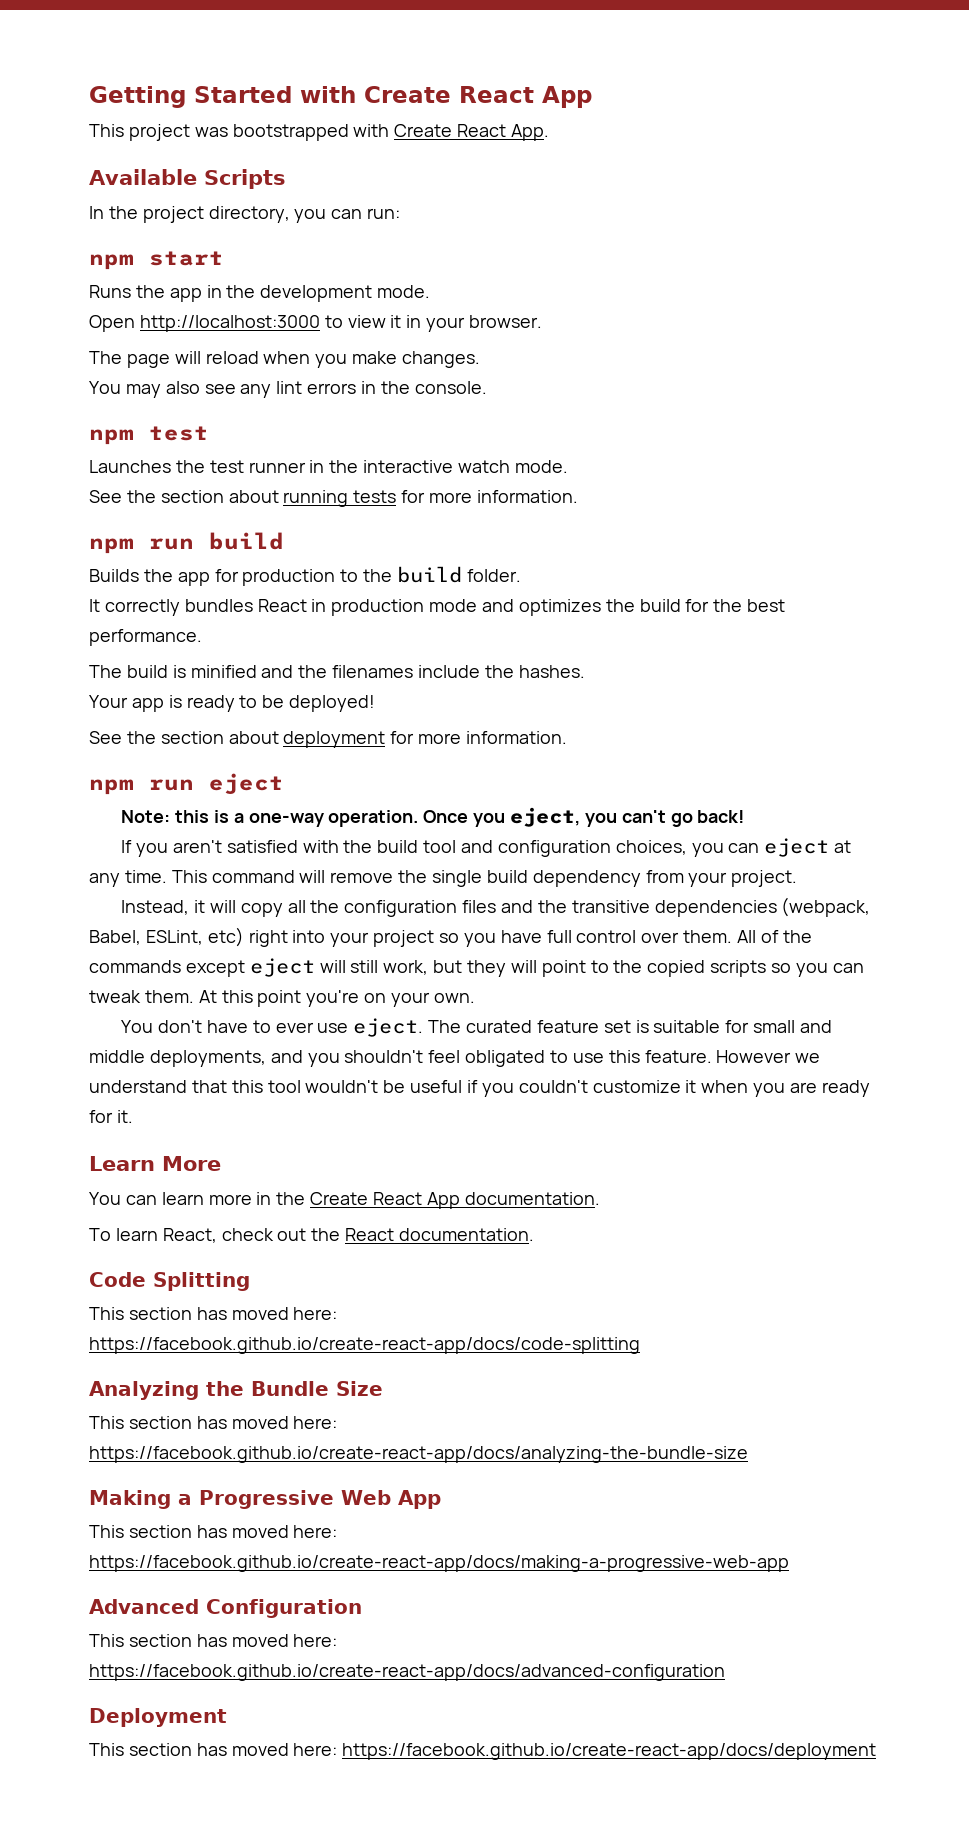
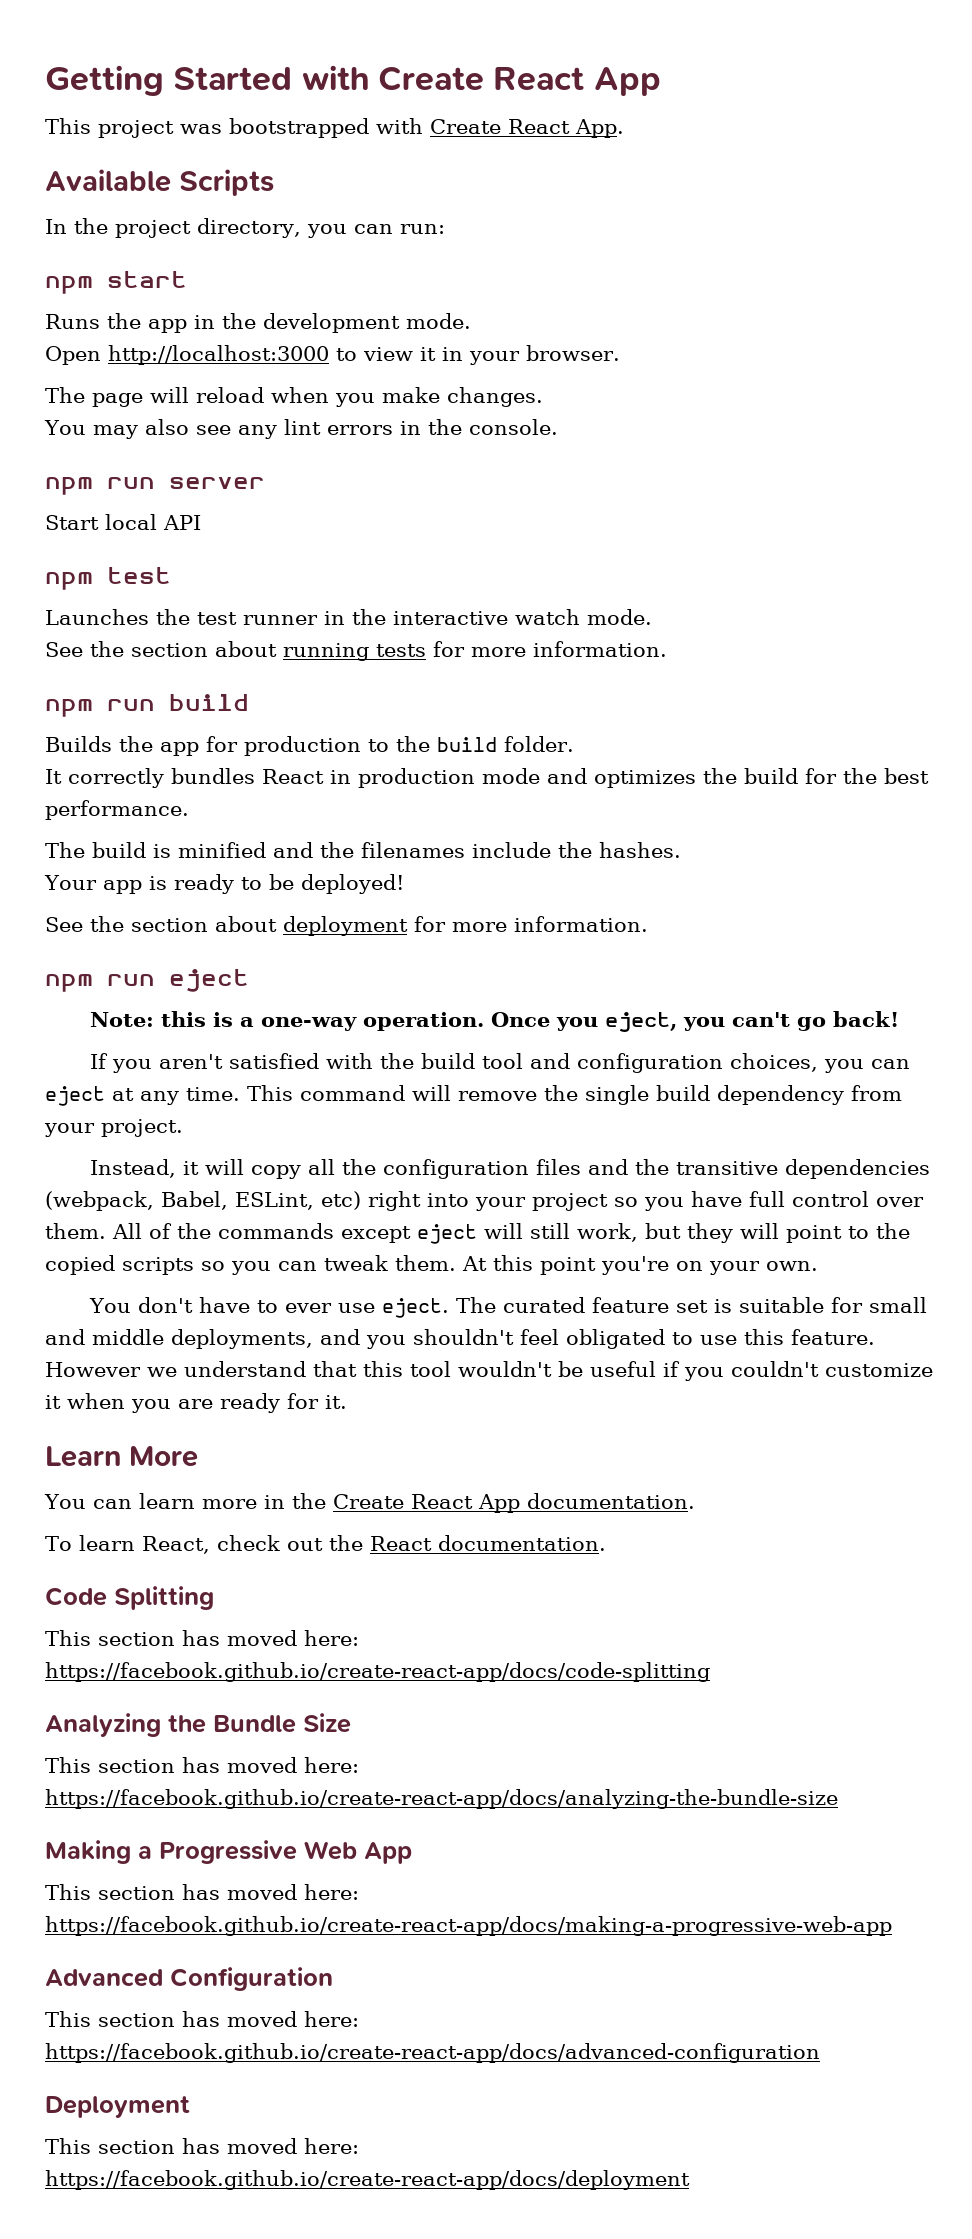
(487, 387) none -> [45,477,265,495] [45,514,201,530] // npm run server // Start local API

